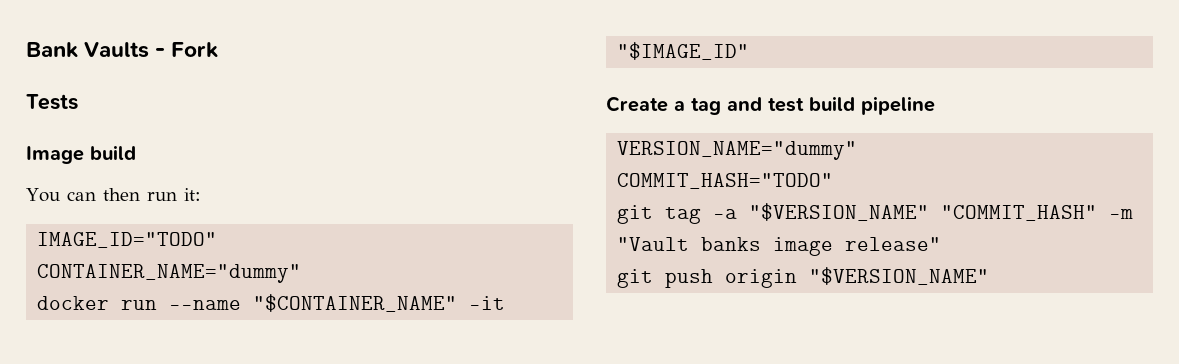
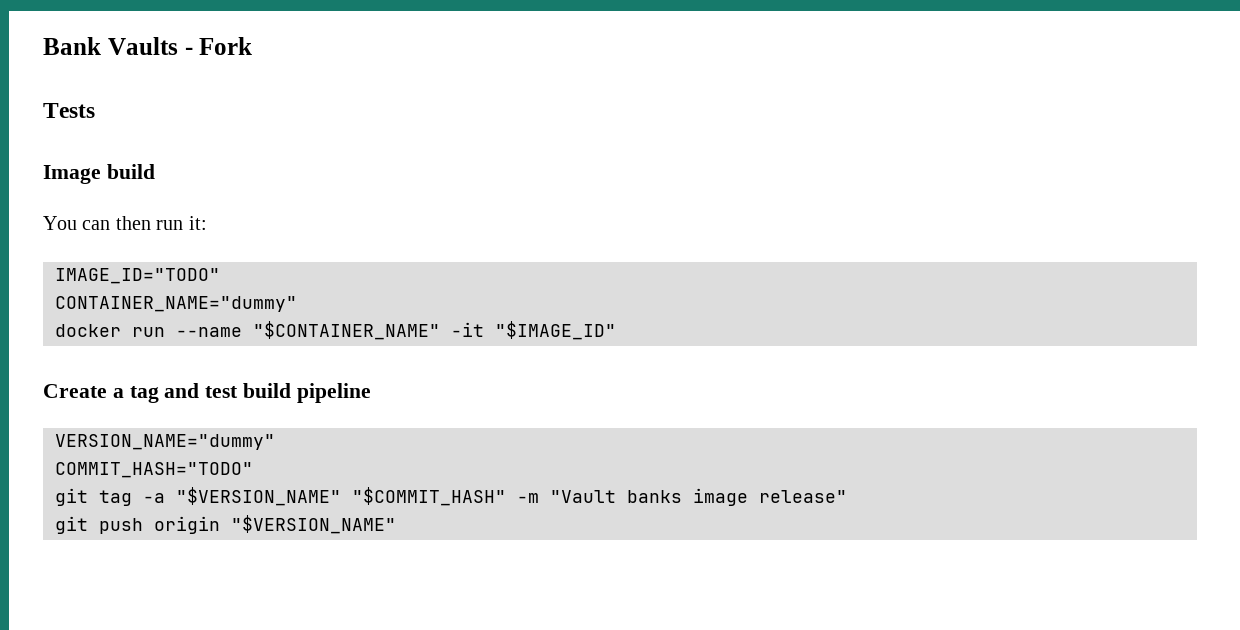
[941,205,1098,221] "COMMIT_HASH" -> [352,487,506,506] "$COMMIT_HASH"

